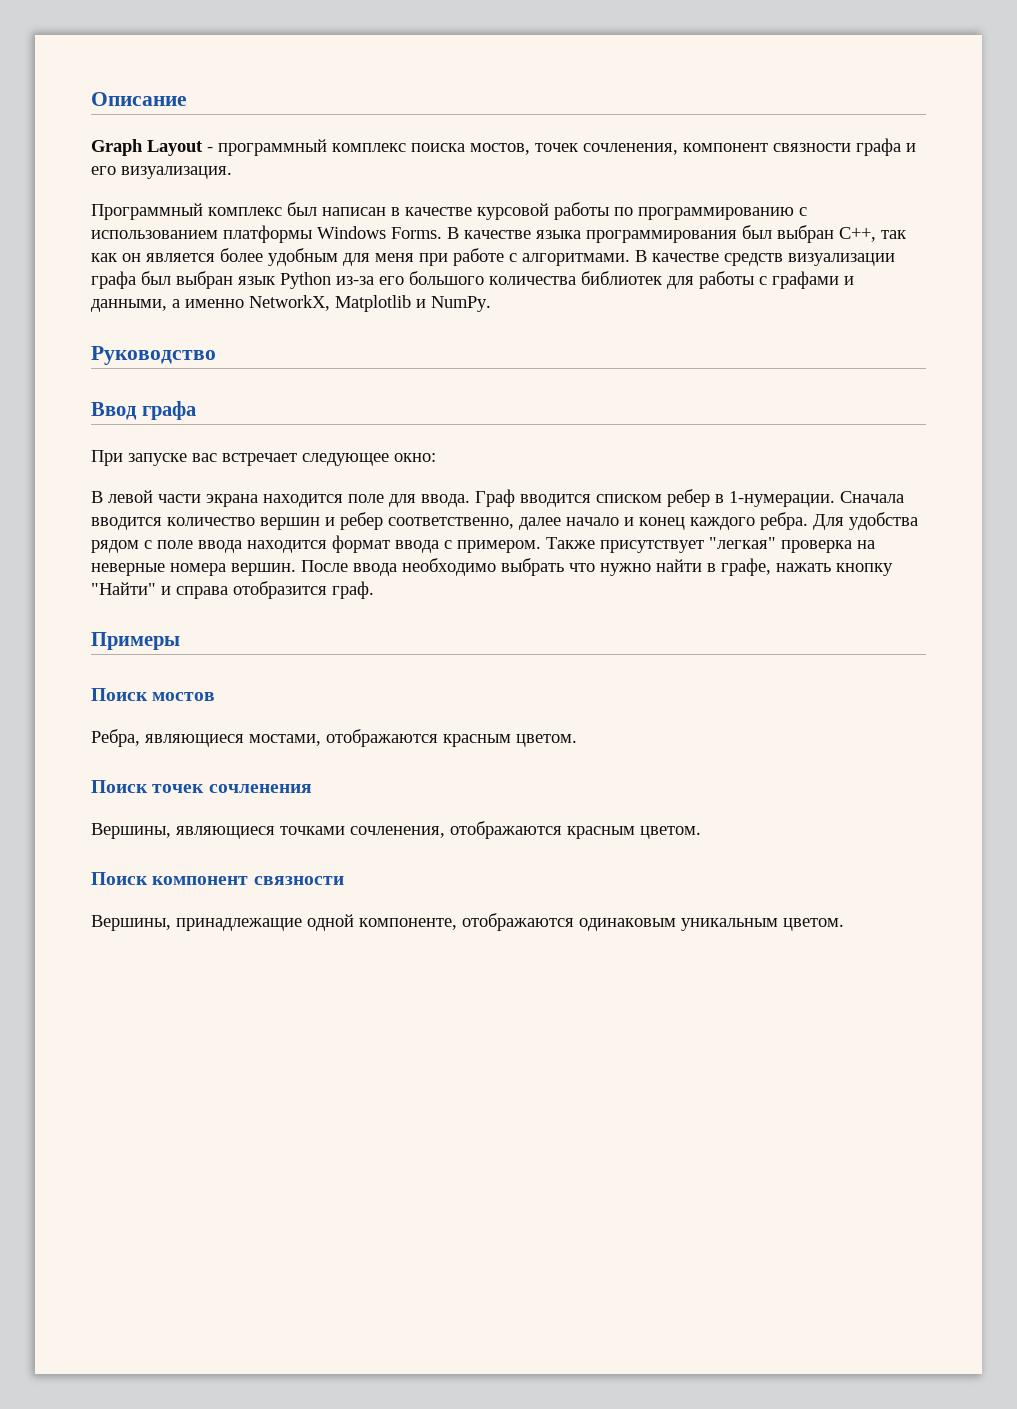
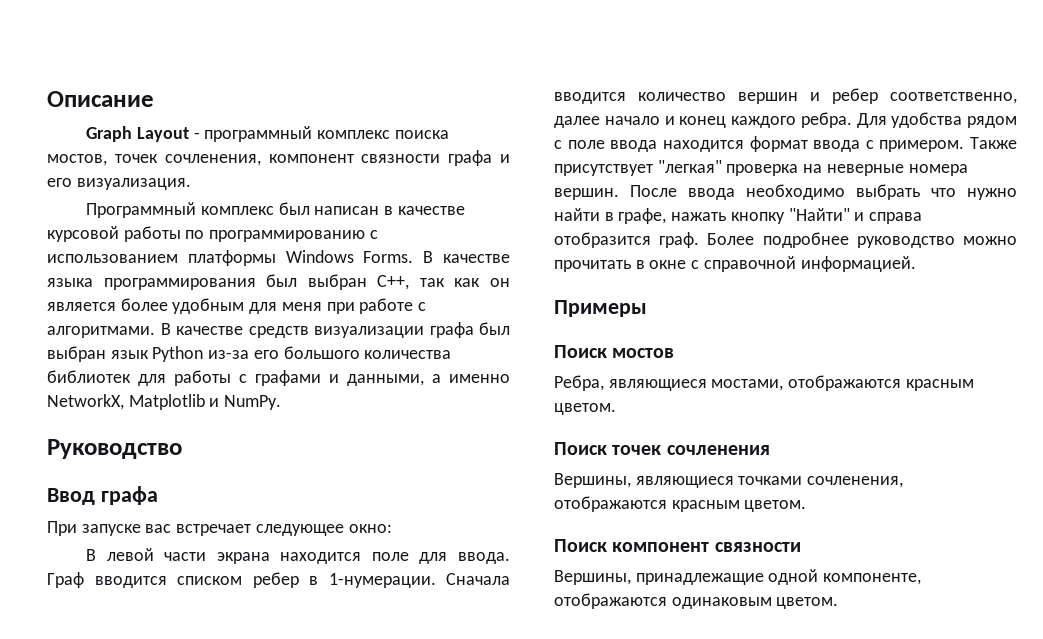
(374, 590) none -> [707,232,1017,248] [554,256,916,272] Более подробнее руководство можно прочитать в окне с справочной информацией.
[681,918,778,931] уникальным -> (772, 603) none

